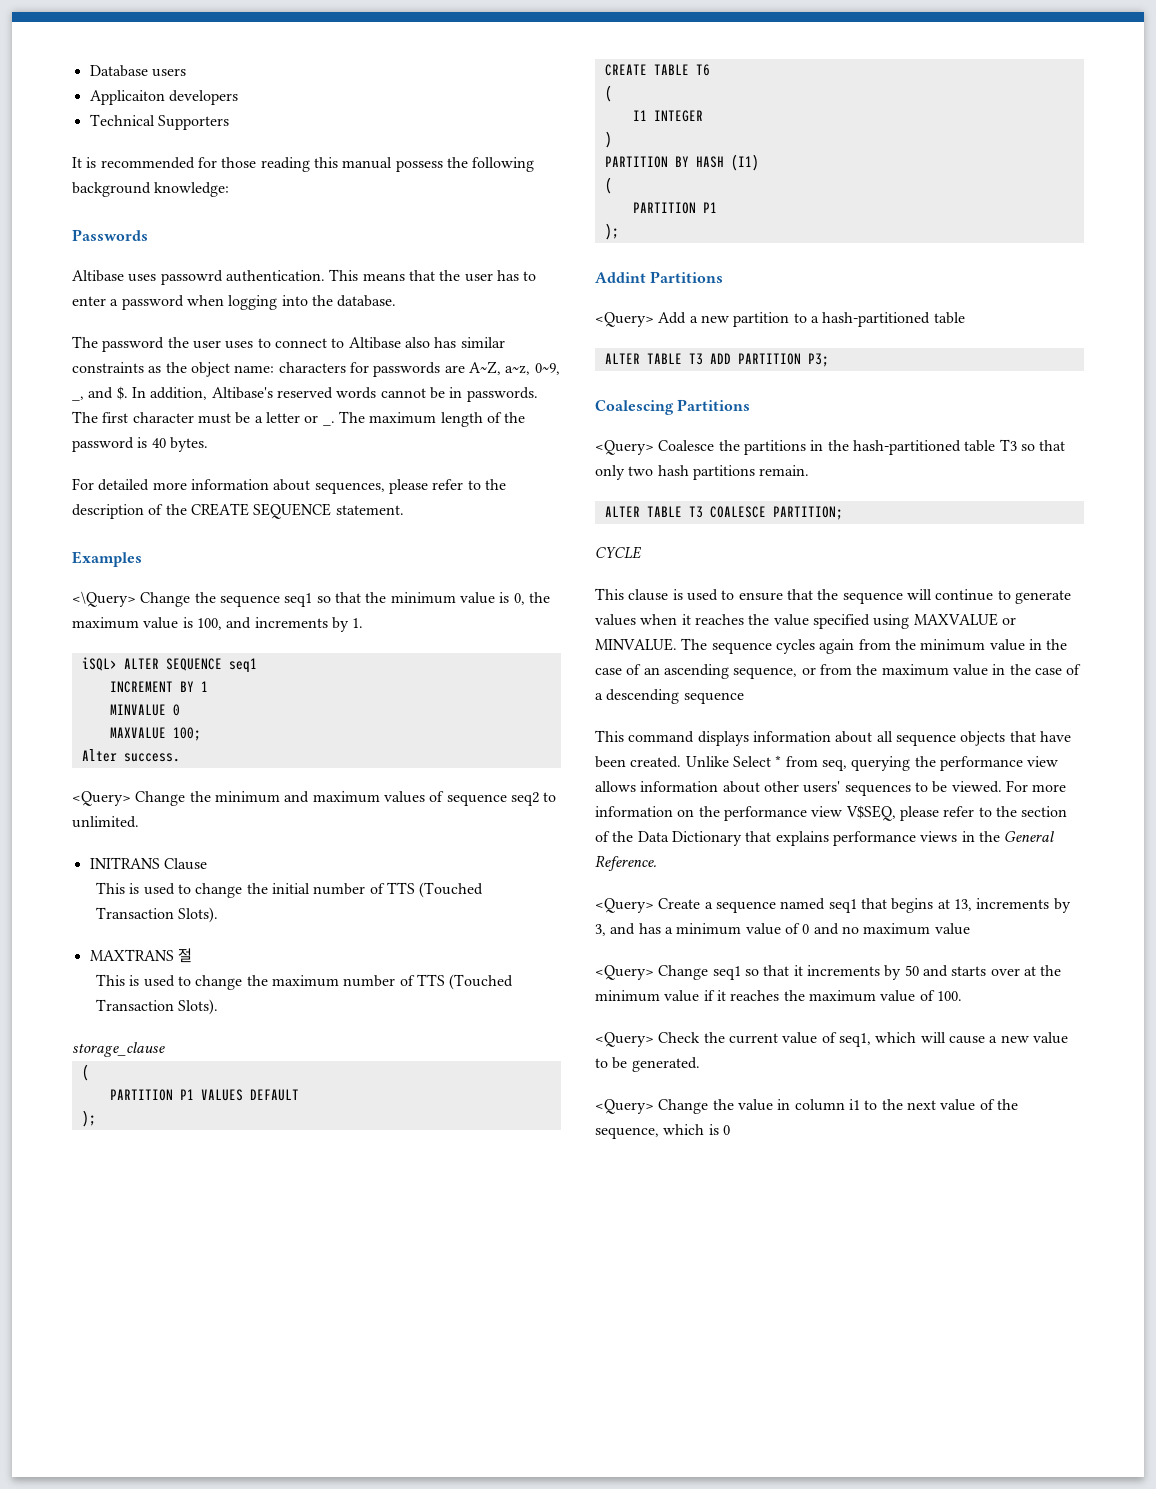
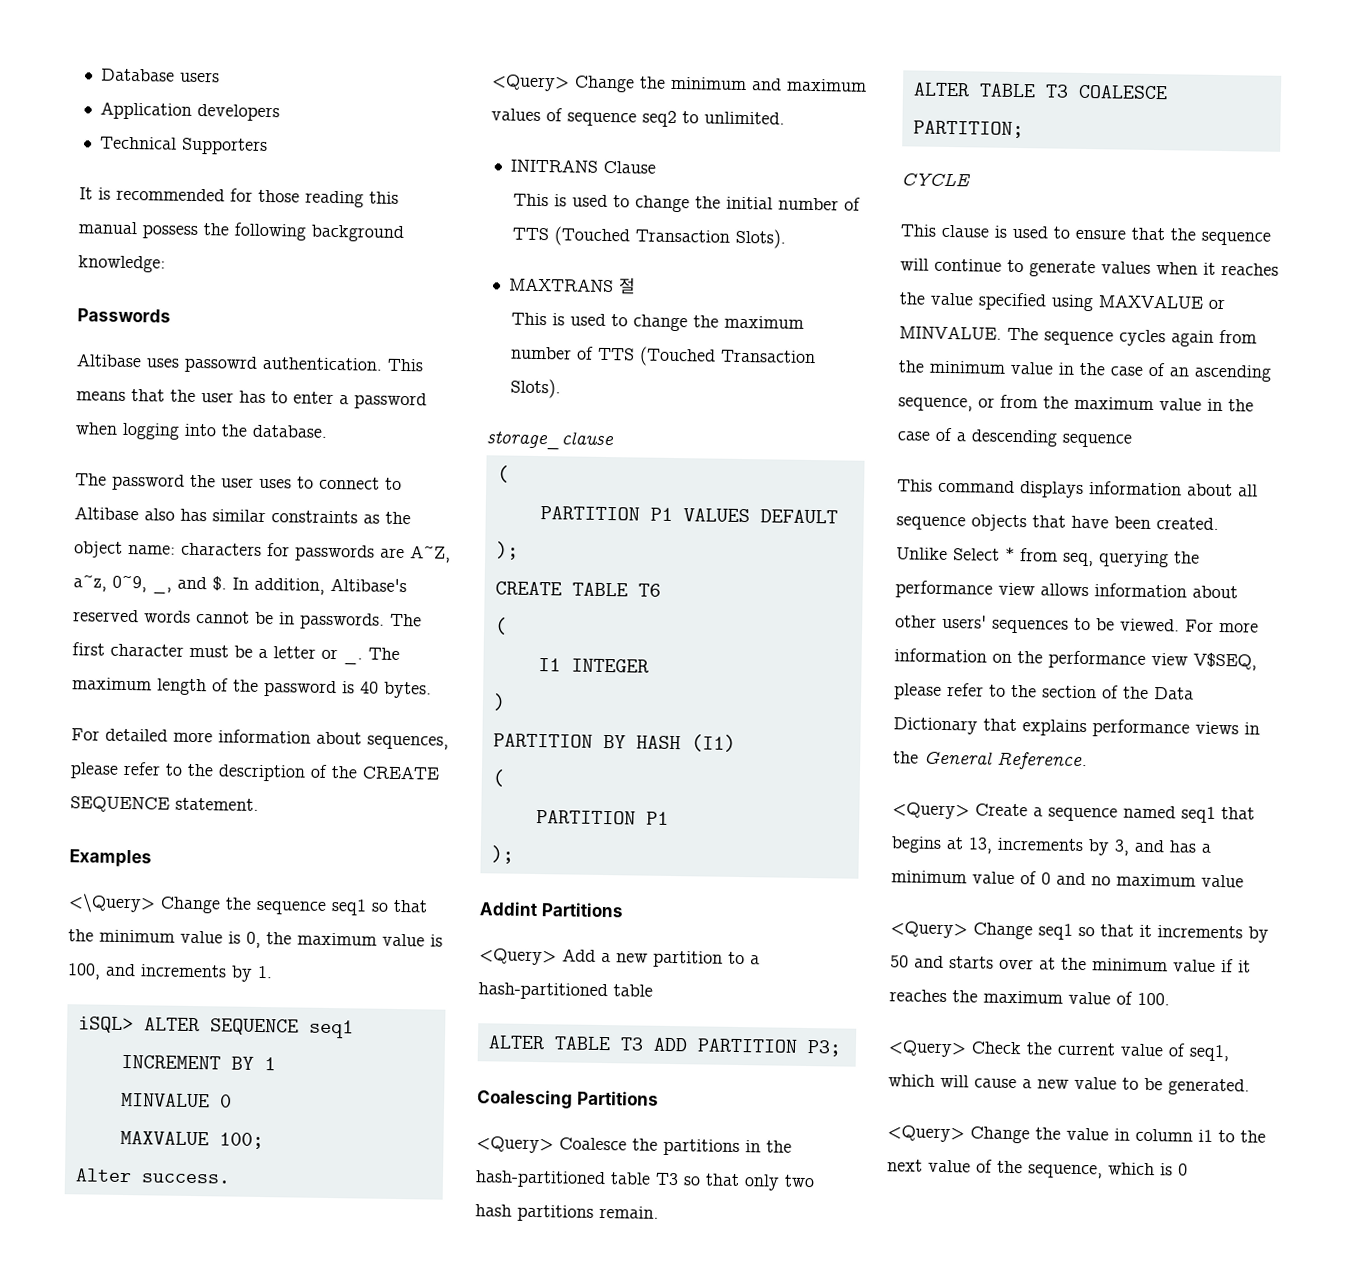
[89,90,165,105] Applicaiton -> [99,101,192,120] Application

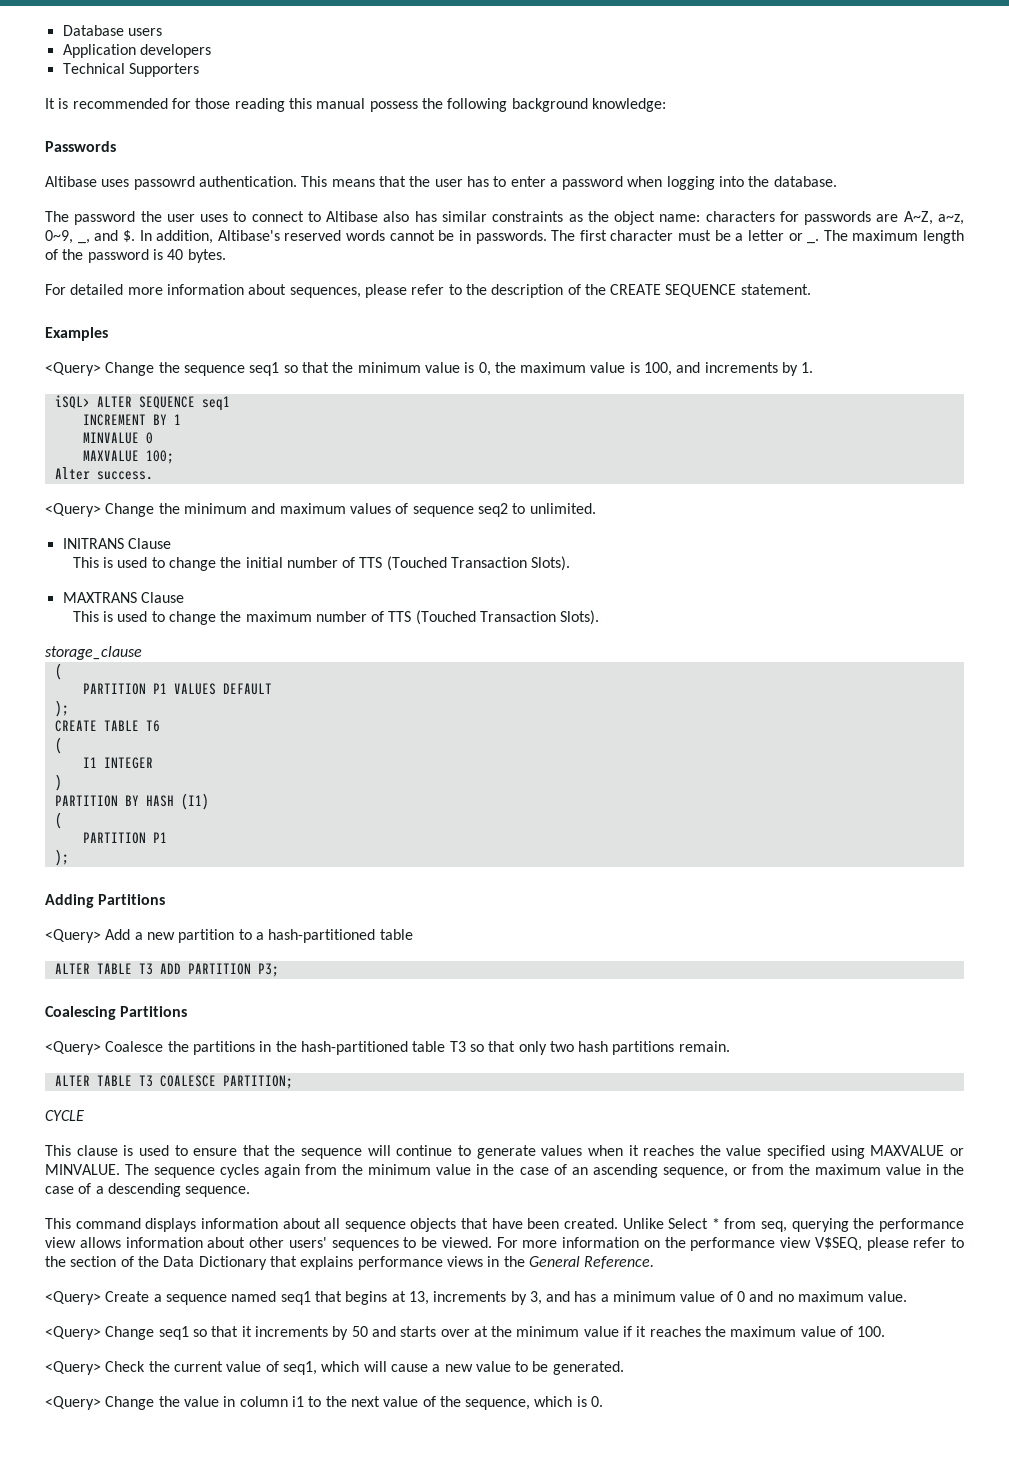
[68,893,156,914] <\Query> -> [45,362,101,376] <Query>
[617,277,636,295] 절 -> [140,592,184,603] Clause
[479,901,538,917] Addint -> [45,894,94,908] Adding
[1062,433,1132,448] sequence -> [185,1186,251,1197] sequence.
[1201,874,1244,888] value -> [868,1291,908,1302] value.
[1178,1163,1188,1176] 0 -> [591,1396,604,1407] 0.

